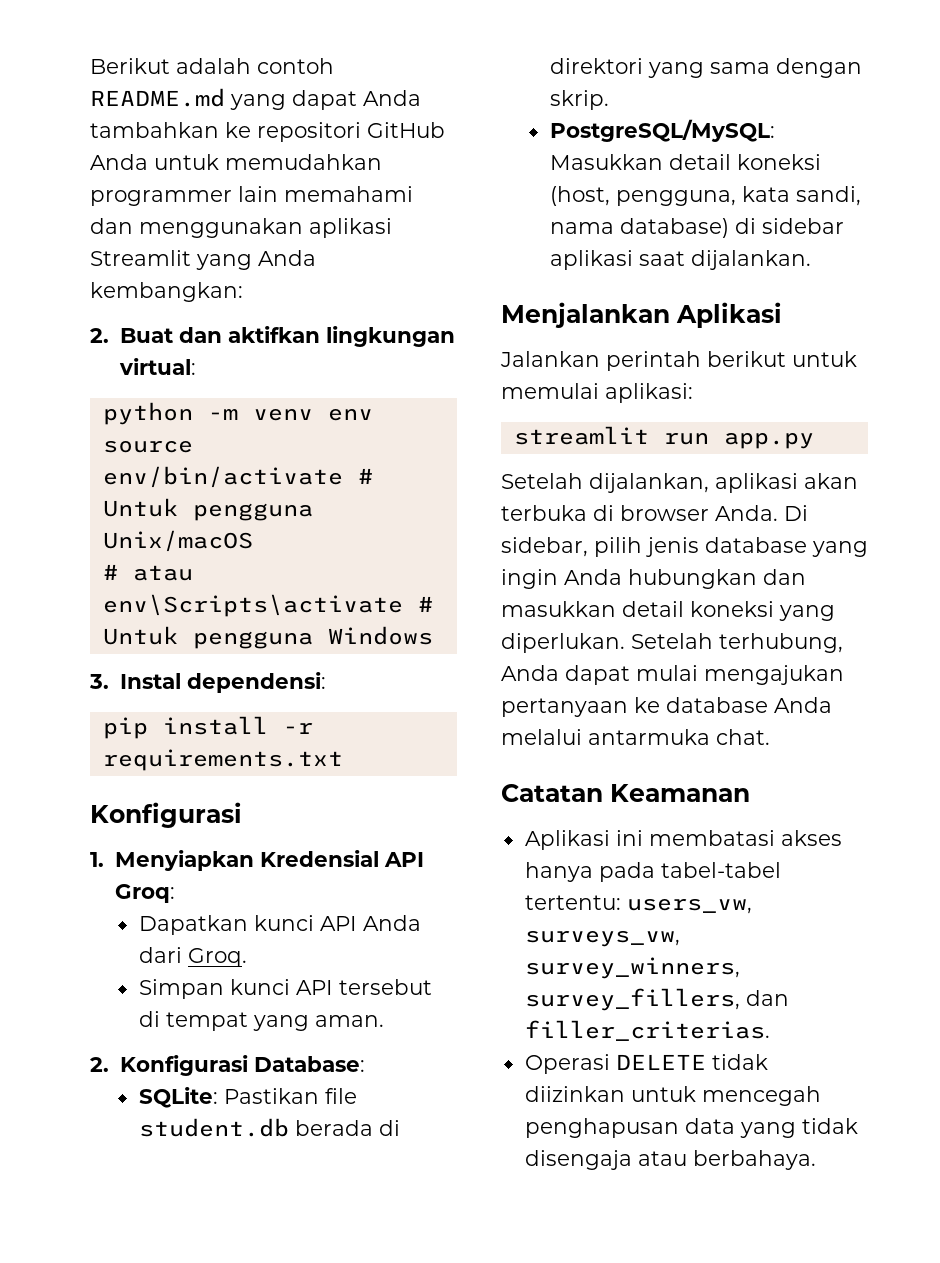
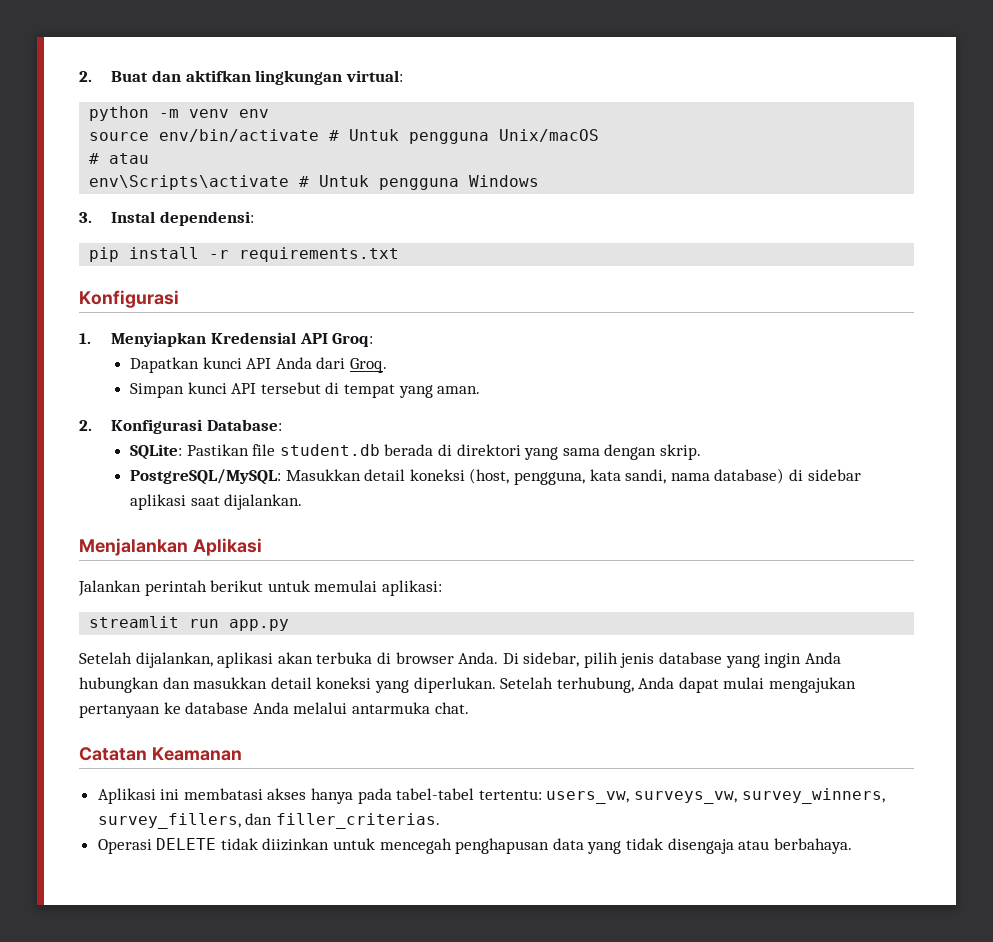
[90,58,334,74] [90,88,421,110] [90,122,445,142] [90,154,382,170] [90,186,413,206] [90,218,392,238] [90,250,316,270] [90,282,243,302] Berikut adalah contoh README.md yang dapat Anda tambahkan ke repositori GitHub Anda untuk memudahkan programmer lain memahami dan menggunakan aplikasi Streamlit yang Anda kembangkan: // -> (79, 76) none

